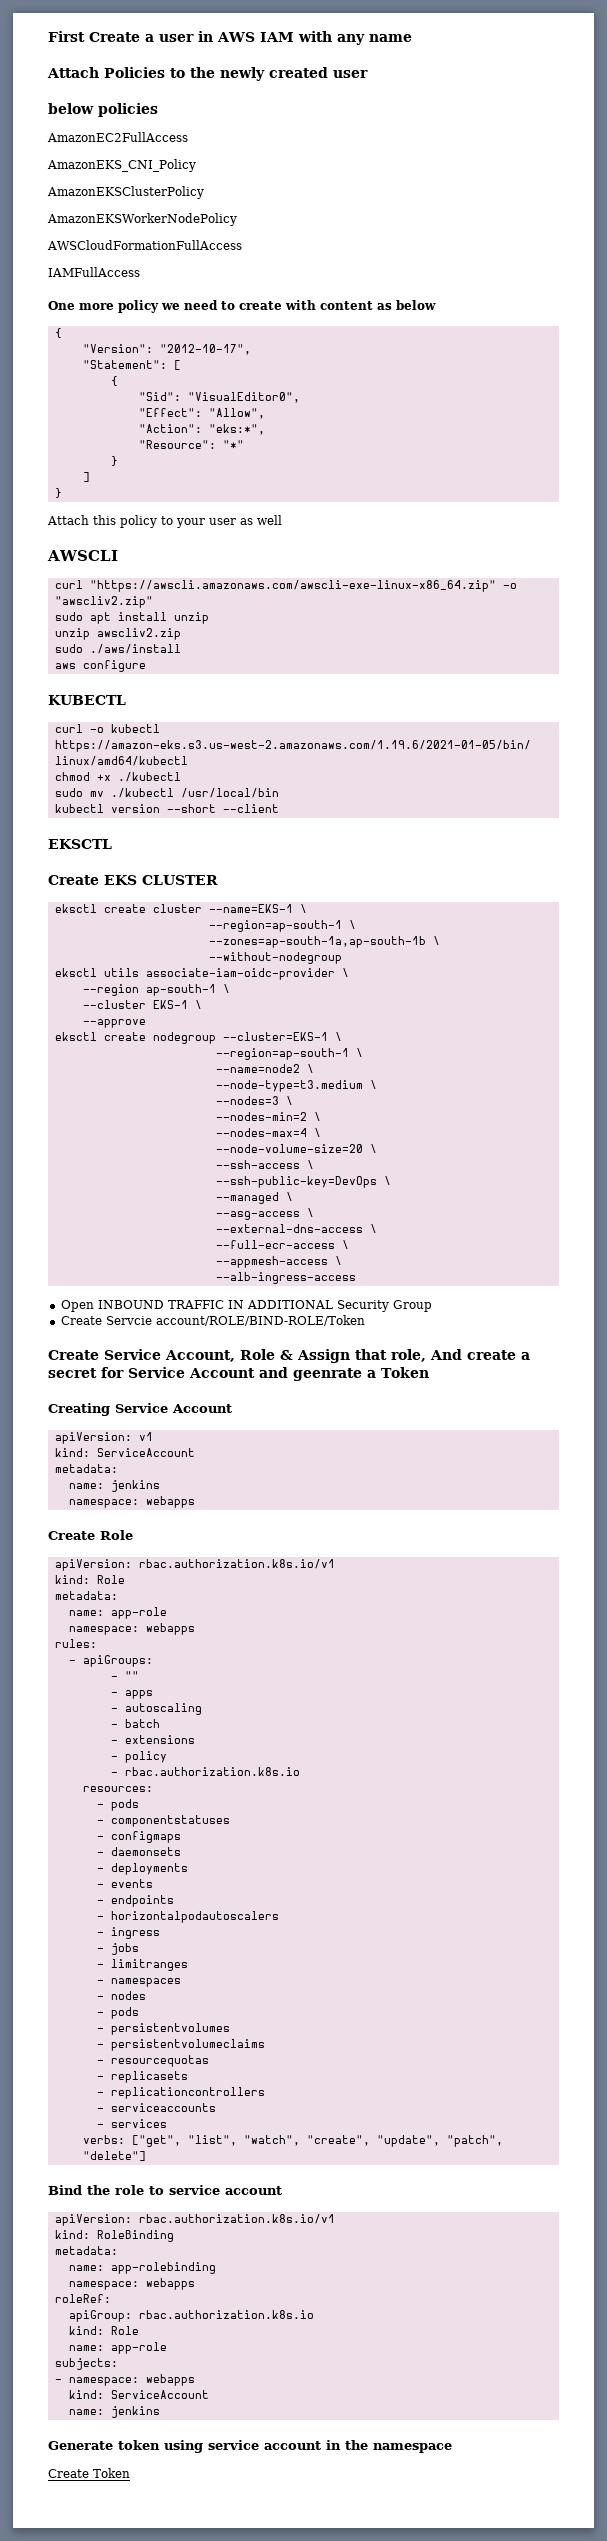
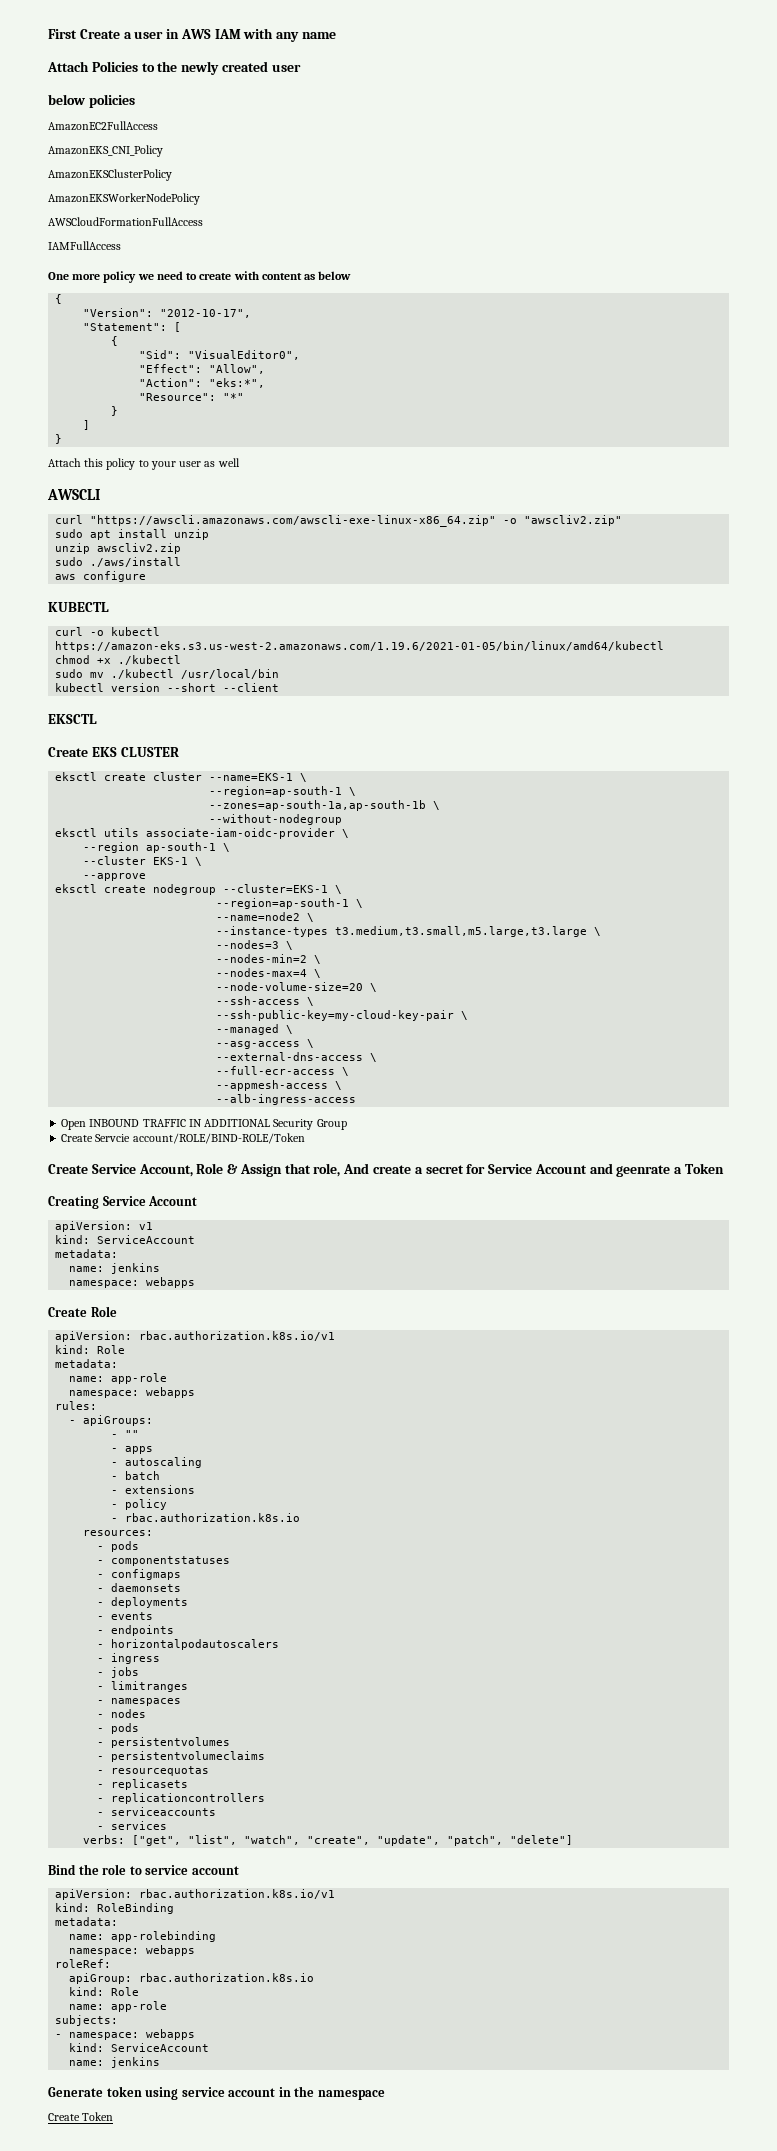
[215,1080,363,1092] --node-type=t3.medium -> [216,926,588,937] --instance-types t3.medium,t3.small,m5.large,t3.large
[215,1176,377,1188] --ssh-public-key=DevOps -> [216,1010,455,1021] --ssh-public-key=my-cloud-key-pair

